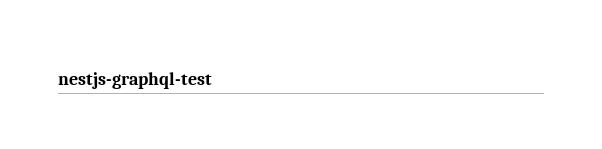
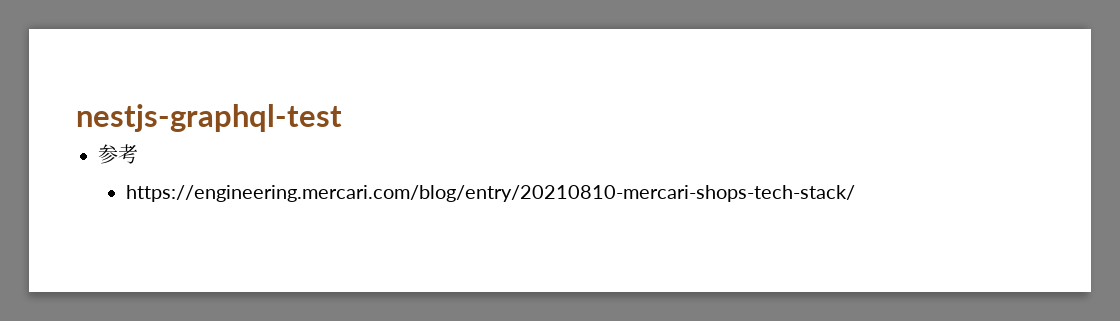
(212, 80) none -> [98,144,138,164] [126,185,856,202] // 参考 // https://engineering.mercari.com/blog/entry/20210810-mercari-shops-tech-stack/

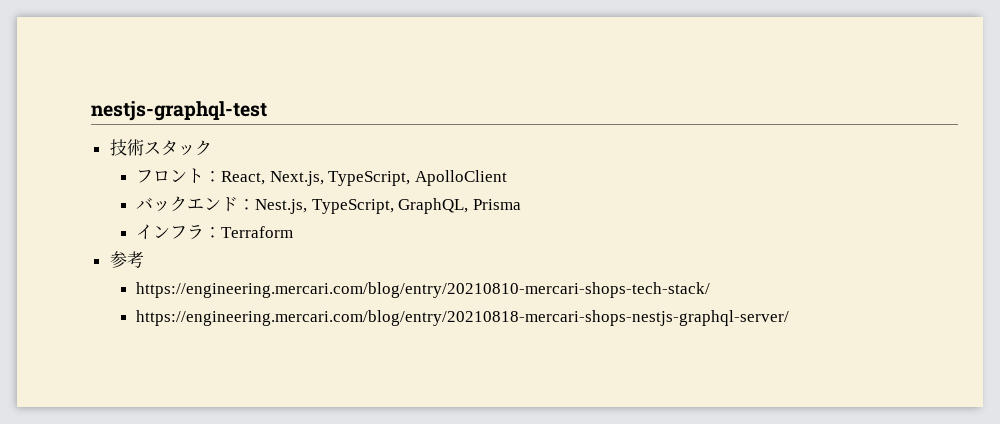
(342, 118) none -> [109,139,212,156] [136,168,508,186] [136,196,522,214] [136,224,294,240] // 技術スタック // フロント：React, Next.js, TypeScript, ApolloClient // バックエンド：Nest.js, TypeScript, GraphQL, Prisma // インフラ：Terraform
(856, 193) none -> [136,310,790,326] // https://engineering.mercari.com/blog/entry/20210818-mercari-shops-nestjs-graphql-server/

